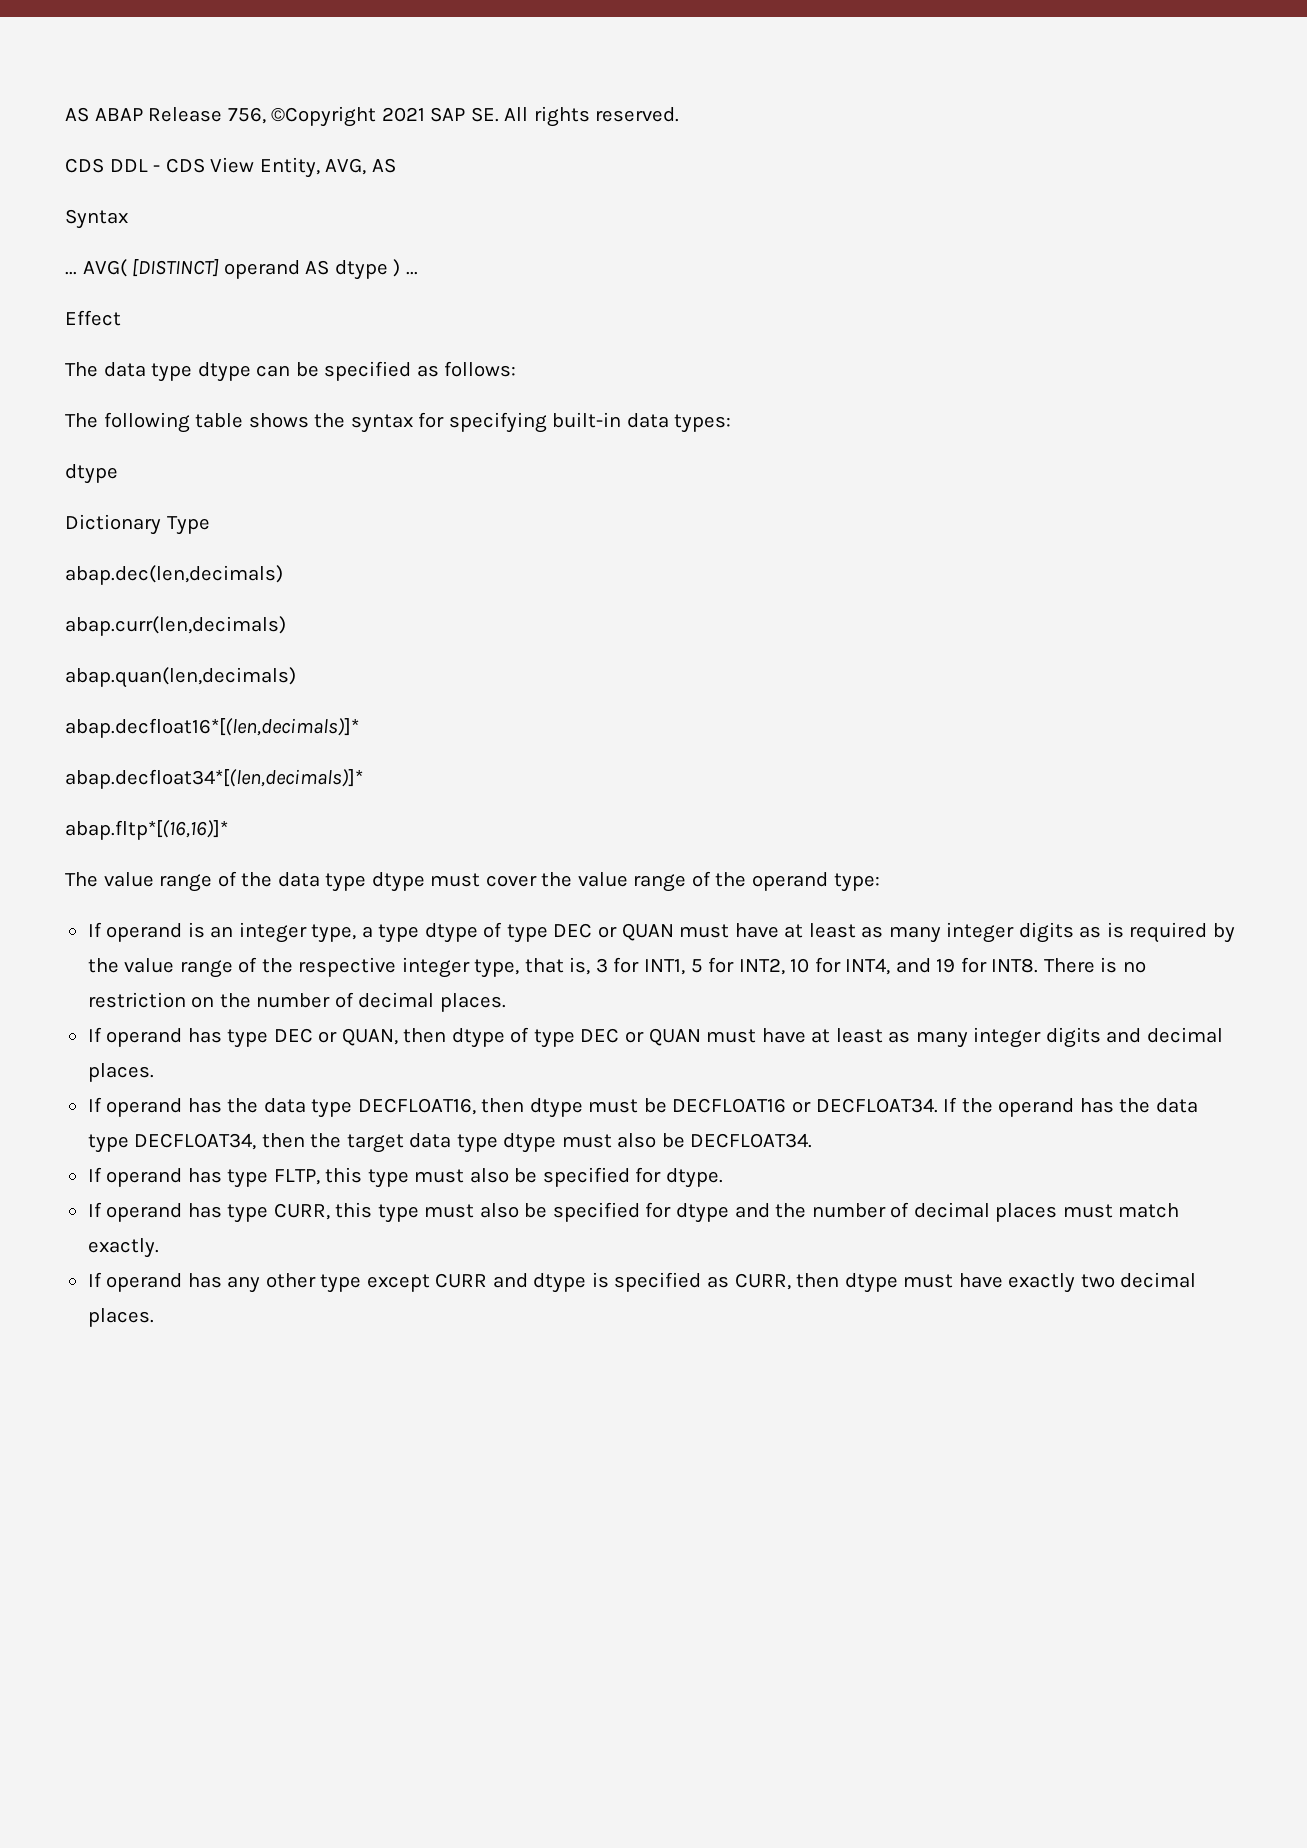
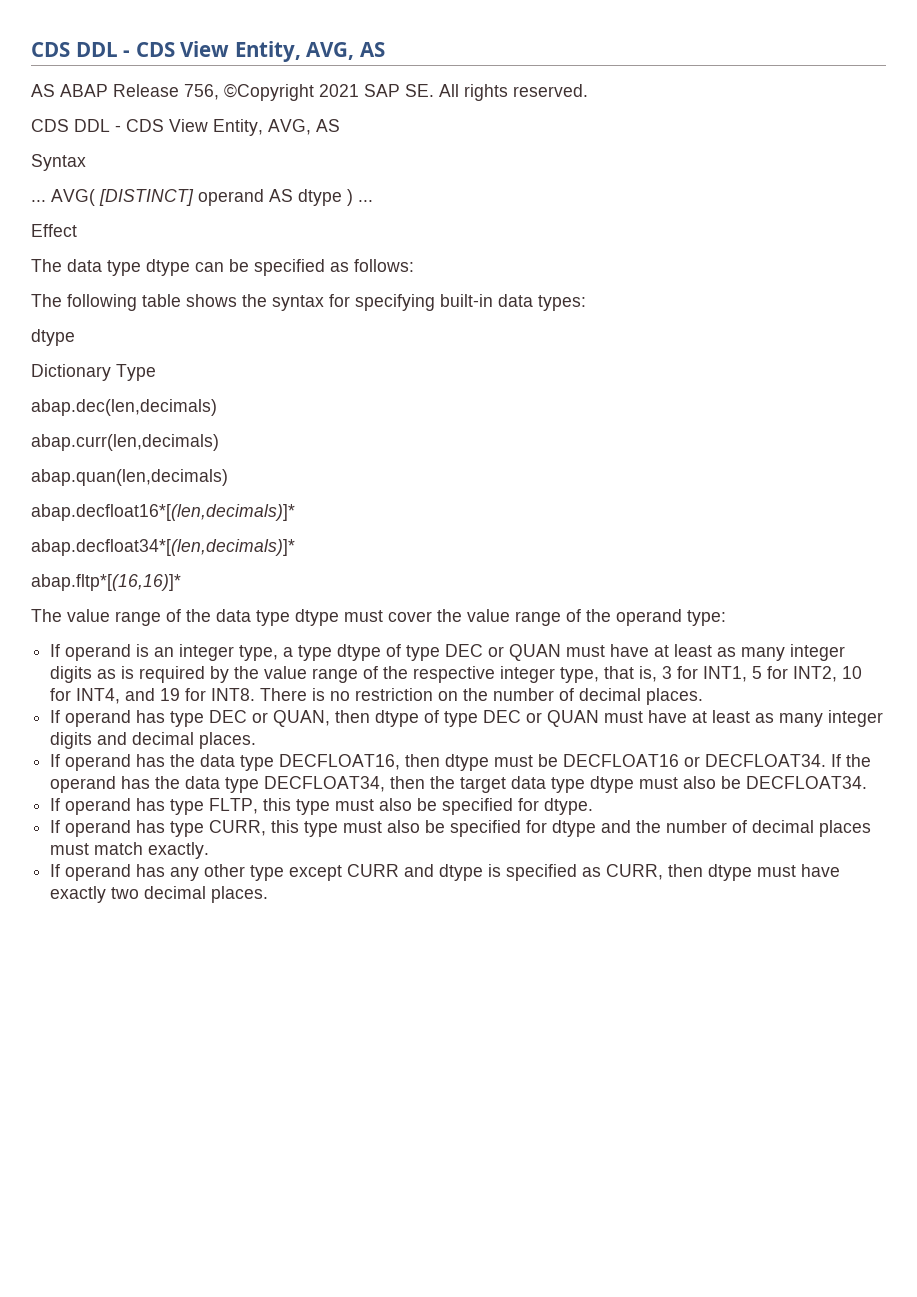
(65, 114) none -> [31,41,385,62] CDS DDL - CDS View Entity, AVG, AS //

